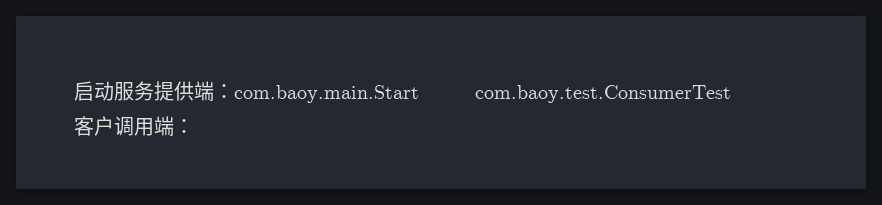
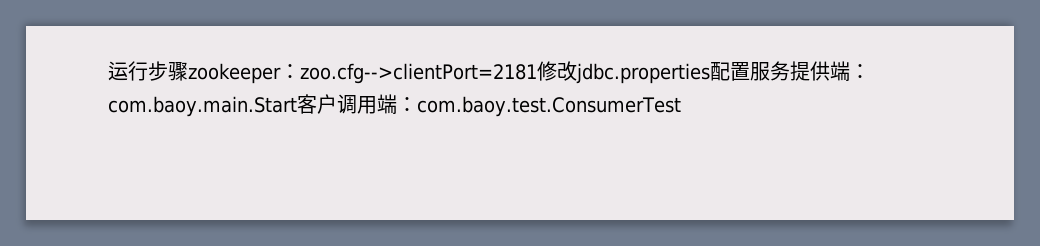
[74,81,114,101] 启动 -> [108,61,750,84] 运行步骤zookeeper：zoo.cfg-->clientPort=2181修改jdbc.properties配置

